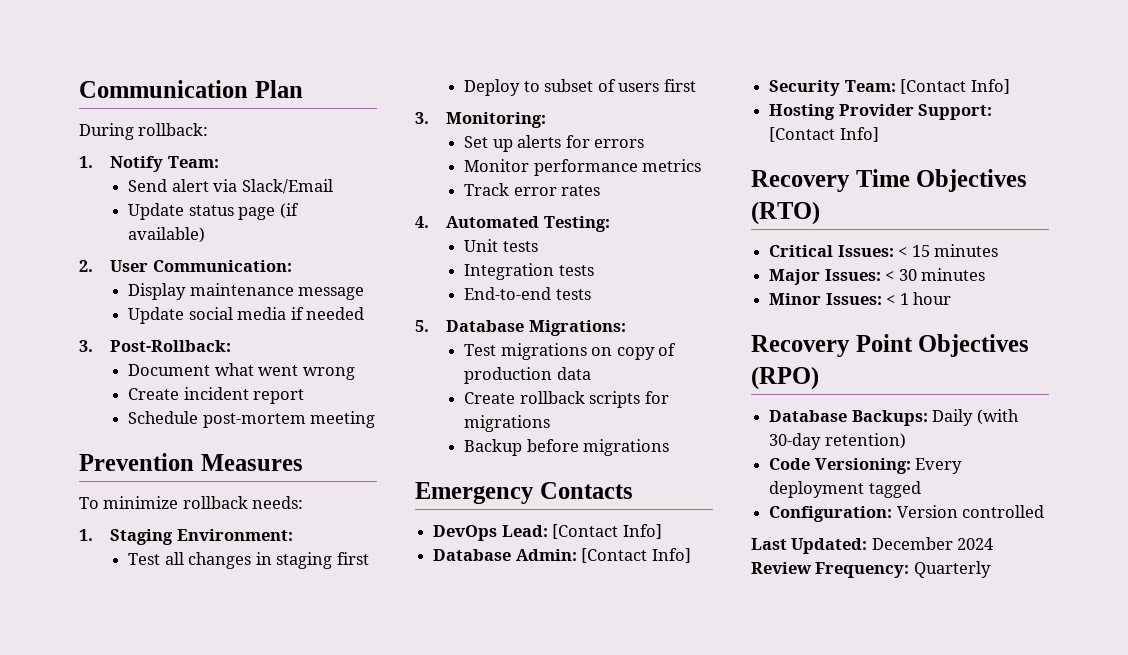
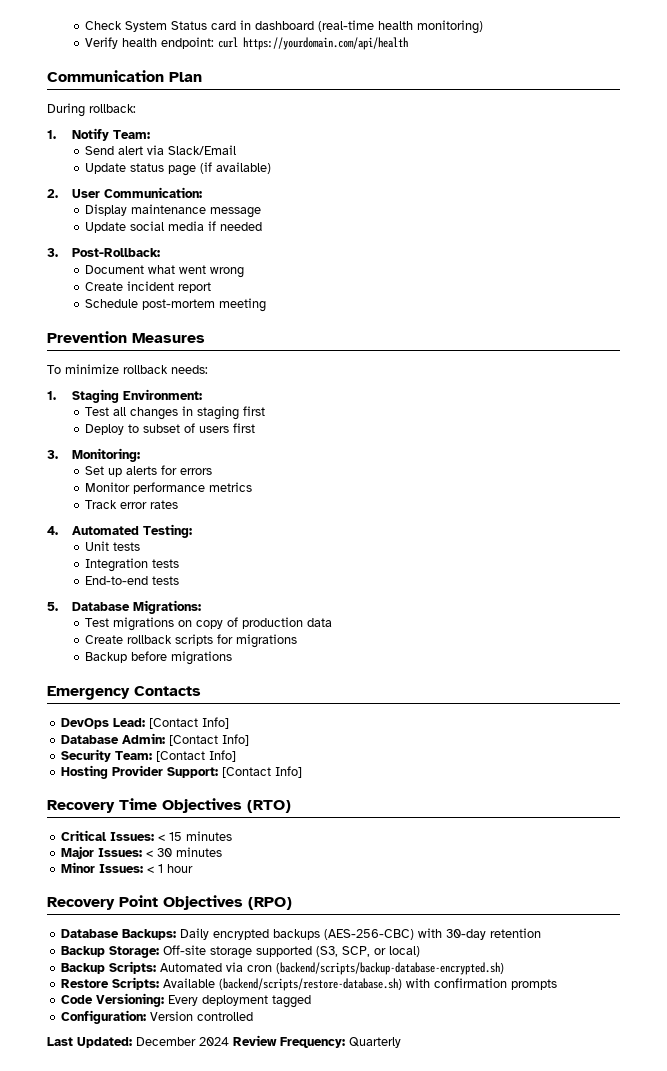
(79, 89) none -> [85,20,484,34] [85,37,409,50] Check System Status card in dashboard (real-time health monitoring) // Verify health endpoint: curl https://yourdomain.com/api/health //
[976,409,1019,425] [769,433,906,450] (with 30-day retention) -> [212,928,541,940] [60,945,420,959] [60,961,504,975] [60,977,557,991] encrypted backups (AES-256-CBC) with 30-day retention // Backup Storage: Off-site storage supported (S3, SCP, or local) // Backup Scripts: Automated via cron (backend/scripts/backup-database-encrypted.sh) // Restore Scripts: Available (backend/scripts/restore-database.sh) with confirmation prompts

